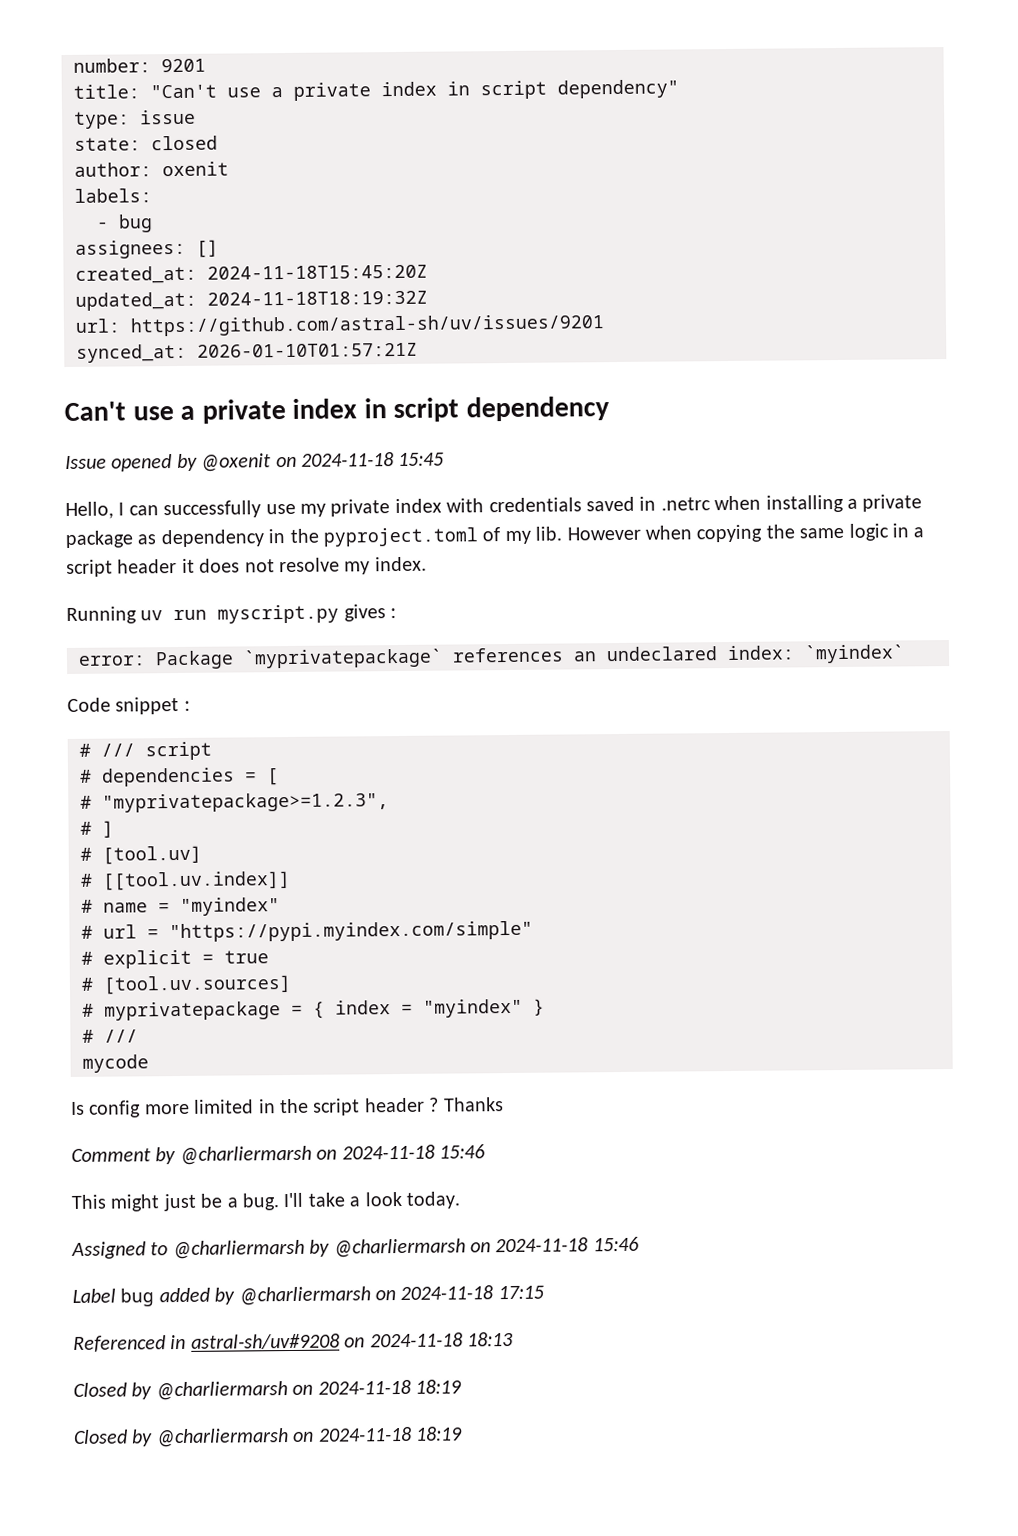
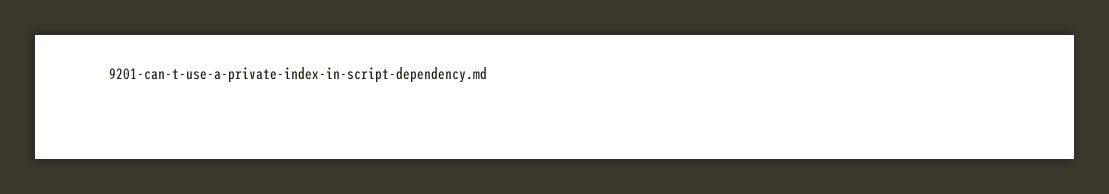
[73,58,206,73] [73,79,679,101] [74,109,196,129] [74,135,218,151] [74,161,229,177] [74,188,152,203] [97,214,153,233] [75,239,219,259] [75,264,428,284] [75,290,428,311] [75,314,605,337] [76,342,418,363] [64,396,610,424] [65,452,445,472] [65,494,923,520] [65,523,925,549] [66,556,427,578] [66,604,397,625] [78,644,905,670] [67,696,190,715] [79,741,212,761] [79,767,279,787] [80,792,389,813] [80,820,114,838] [80,845,202,865] [80,870,291,891] [81,897,280,916] [81,920,533,943] [81,949,269,969] [81,974,292,995] [82,998,545,1021] [82,1029,138,1043] [82,1054,149,1073] [71,1097,504,1118] [71,1144,485,1166] [71,1191,460,1212] [71,1236,639,1260] [72,1285,544,1307] [73,1331,513,1352] [73,1379,462,1401] [73,1426,463,1448] number: 9201 // title: "Can't use a private index in script dependency" // type: issue // state: closed // author: oxenit // labels: // - bug // assignees: [] // created_at: 2024-11-18T15:45:20Z // updated_at: 2024-11-18T18:19:32Z // url: https://github.com/astral-sh/uv/issues/9201 // synced_at: 2026-01-10T01:57:21Z // Can't use a private index in script dependency // Issue opened by @oxenit on 2024-11-18 15:45 // Hello, I can successfully use my private index with credentials saved in .netrc when installing a private package as dependency in the pyproject.toml of my lib. However when copying the same logic in a script header it does not resolve my index. // Running uv run myscript.py gives : // error: Package `myprivatepackage` references an undeclared index: `myindex` // Code snippet : // # /// script // # dependencies = [ // # "myprivatepackage>=1.2.3", // # ] // # [tool.uv] // # [[tool.uv.index]] // # name = "myindex" // # url = "https://pypi.myindex.com/simple" // # explicit = true // # [tool.uv.sources] // # myprivatepackage = { index = "myindex" } // # /// // mycode // Is config more limited in the script header ? Thanks // Comment by @charliermarsh on 2024-11-18 15:46 // This might just be a bug. I'll take a look today. // Assigned to @charliermarsh by @charliermarsh on 2024-11-18 15:46 // Label bug added by @charliermarsh on 2024-11-18 17:15 // Referenced in astral-sh/uv#9208 on 2024-11-18 18:13 // Closed by @charliermarsh on 2024-11-18 18:19 // Closed by @charliermarsh on 2024-11-18 18:19 -> [109,67,487,83] 9201-can-t-use-a-private-index-in-script-dependency.md

